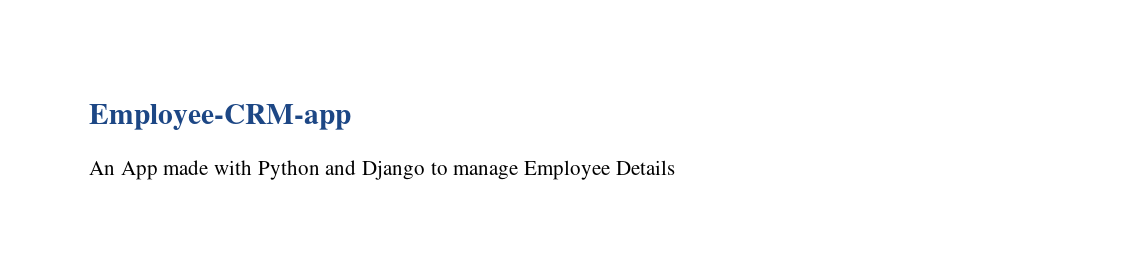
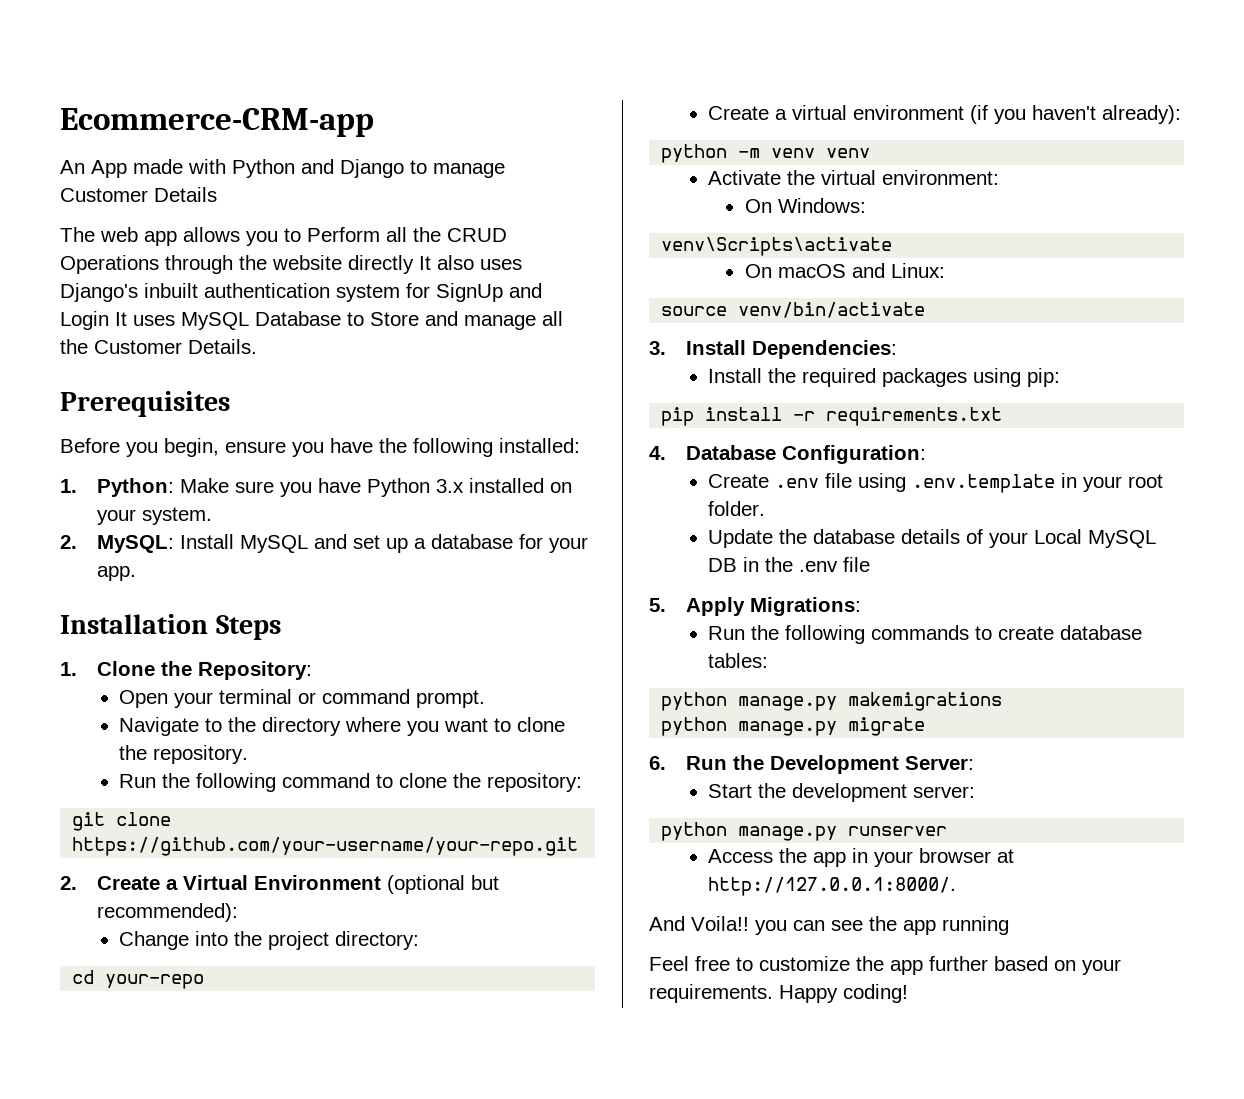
[89,104,351,130] Employee-CRM-app -> [60,108,374,137] Ecommerce-CRM-app
[524,160,611,180] Employee -> [60,188,148,202] Customer
(675, 167) none -> [60,227,507,246] [60,255,522,274] [60,283,542,302] [60,311,563,330] [60,339,257,354] [60,391,230,417] [60,438,580,457] [60,478,572,497] [96,507,212,525] [60,534,588,553] [96,566,136,581] [60,614,281,640] [60,661,312,680] [119,689,486,708] [119,717,566,736] [119,745,249,764] [119,773,583,792] [72,812,172,831] [72,837,579,856] [60,875,499,894] [96,903,238,922] [119,931,420,950] [72,970,205,989] [708,105,1182,124] [661,144,871,163] [708,170,1000,185] [744,198,866,213] [661,237,893,256] [744,263,945,278] [661,302,926,318] [649,340,897,359] [708,368,1061,387] [661,407,1003,426] [649,445,926,464] [708,473,1164,493] [708,501,766,516] [708,529,1157,548] [708,557,871,572] [649,597,861,616] [708,625,1143,644] [708,653,769,668] [661,692,1003,711] [661,717,926,736] [649,755,974,774] [708,783,976,802] [661,822,948,841] [708,848,1015,867] [708,877,957,896] [649,916,1009,935] [649,956,1121,975] [649,984,908,1003] // The web app allows you to Perform all the CRUD Operations through the website directly It also uses Django's inbuilt authentication system for SignUp and Login It uses MySQL Database to Store and manage all the Customer Details. // Prerequisites // Before you begin, ensure you have the following installed: // 1. Python: Make sure you have Python 3.x installed on your system. // 2. MySQL: Install MySQL and set up a database for your app. // Installation Steps // 1. Clone the Repository: // Open your terminal or command prompt. // Navigate to the directory where you want to clone the repository. // Run the following command to clone the repository: // git clone https://github.com/your-username/your-repo.git // 2. Create a Virtual Environment (optional but recommended): // Change into the project directory: // cd your-repo // Create a virtual environment (if you haven't already): // python -m venv venv // Activate the virtual environment: // On Windows: // venv\Scripts\activate // On macOS and Linux: // source venv/bin/activate // 3. Install Dependencies: // Install the required packages using pip: // pip install -r requirements.txt // 4. Database Configuration: // Create .env file using .env.template in your root folder. // Update the database details of your Local MySQL DB in the .env file // 5. Apply Migrations: // Run the following commands to create database tables: // python manage.py makemigrations // python manage.py migrate // 6. Run the Development Server: // Start the development server: // python manage.py runserver // Access the app in your browser at http://127.0.0.1:8000/. // And Voila!! you can see the app running // Feel free to customize the app further based on your requirements. Happy coding!

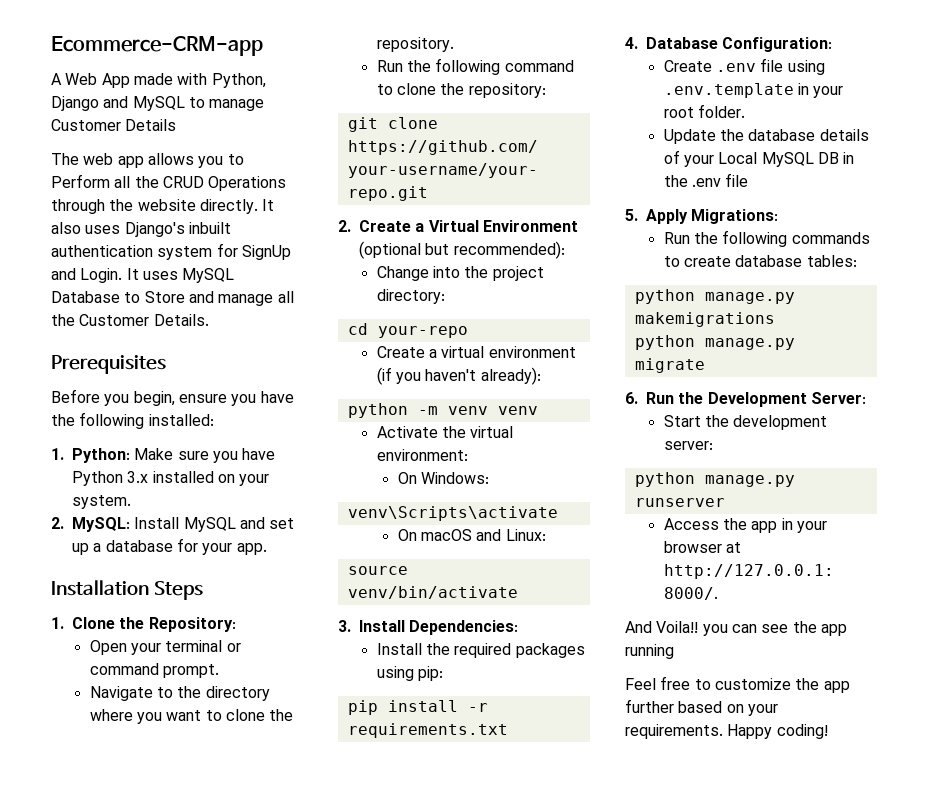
[60,160,85,174] An -> [51,73,98,85] A Web
[232,159,404,178] Python and Django -> [211,73,266,88] [51,96,185,111] Python, Django and MySQL
[348,255,414,274] directly -> [199,199,258,214] directly.
[60,311,109,330] Login -> [80,268,123,283] Login.

